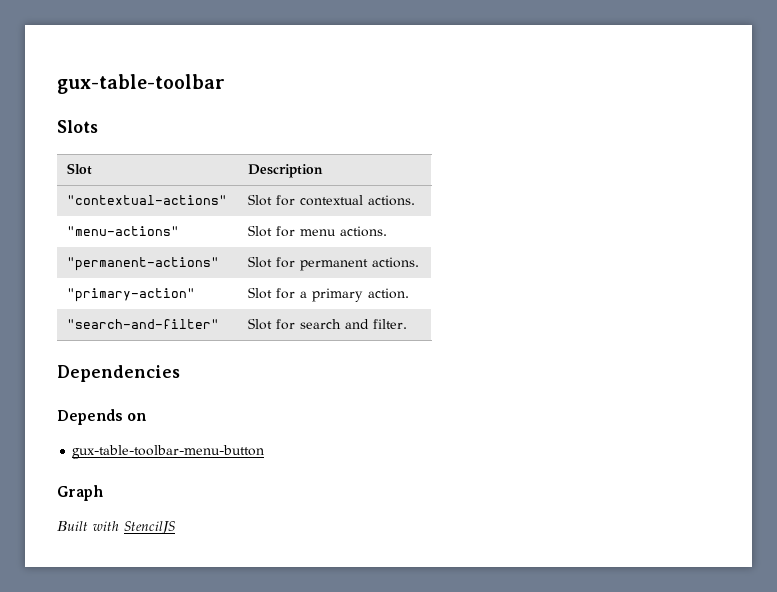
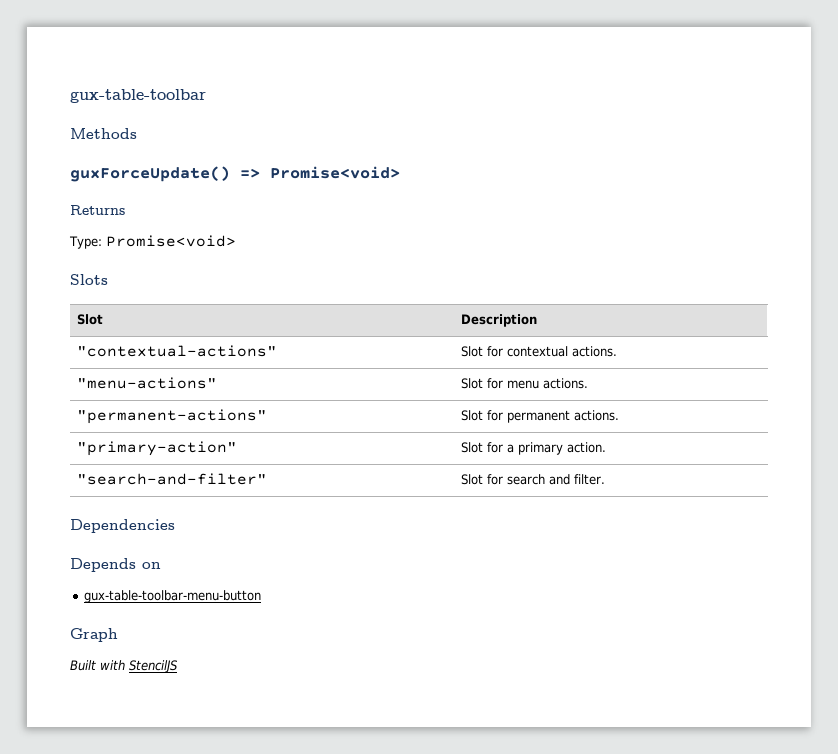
(225, 84) none -> [70,128,137,139] [70,166,400,182] [70,205,125,215] [69,235,236,249] // Methods // guxForceUpdate() => Promise<void> // Returns // Type: Promise<void>

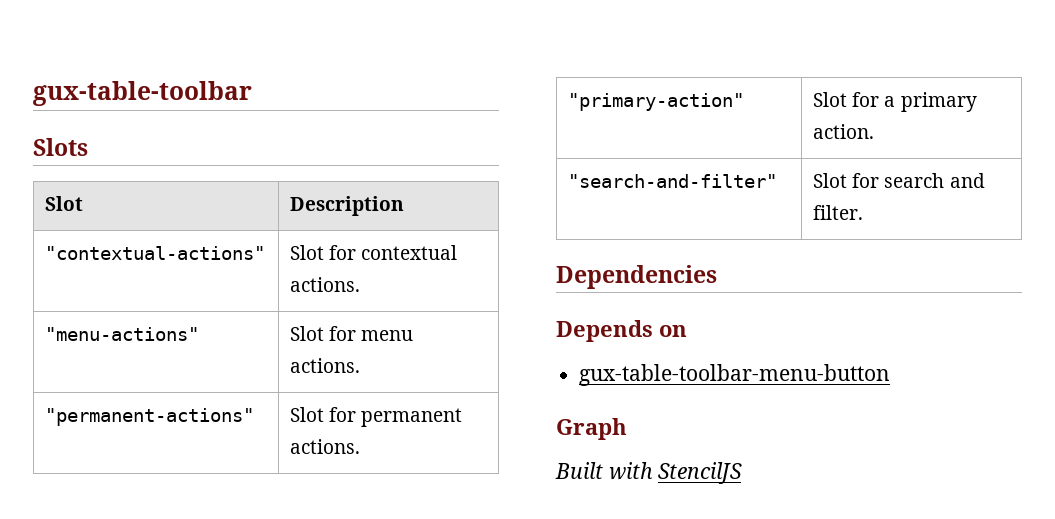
[70,128,137,139] [70,166,400,182] [70,205,125,215] [69,235,236,249] // Methods // guxForceUpdate() => Promise<void> // Returns // Type: Promise<void> -> (252, 93) none

